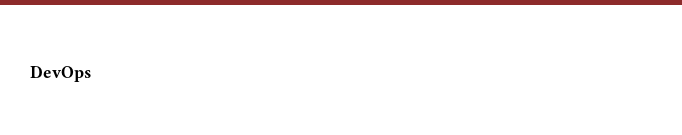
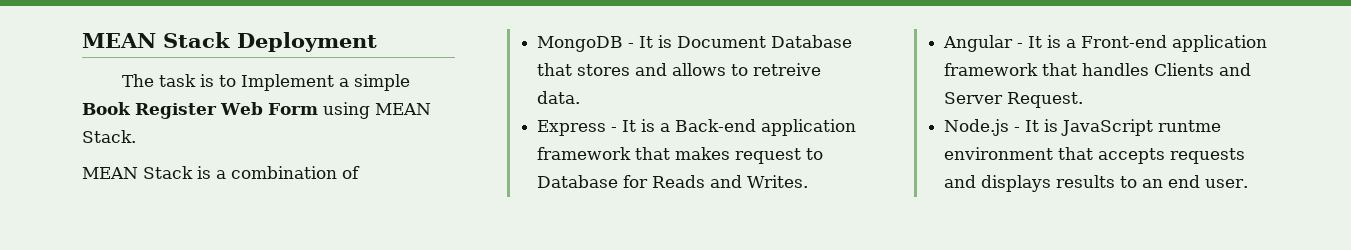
[30,65,91,82] DevOps -> [82,32,377,52] [121,74,410,91] [82,102,431,119] [82,130,136,143] [82,166,360,179] [537,35,853,52] [537,63,822,76] [537,91,581,104] [537,119,857,136] [537,147,824,164] [537,175,809,188] [943,35,1268,52] [944,63,1252,76] [944,92,1084,108] [944,119,1222,136] [944,147,1246,164] [944,175,1249,192] MEAN Stack Deployment // The task is to Implement a simple Book Register Web Form using MEAN Stack. // MEAN Stack is a combination of // MongoDB - It is Document Database that stores and allows to retreive data. // Express - It is a Back-end application framework that makes request to Database for Reads and Writes. // Angular - It is a Front-end application framework that handles Clients and Server Request. // Node.js - It is JavaScript runtme environment that accepts requests and displays results to an end user.

